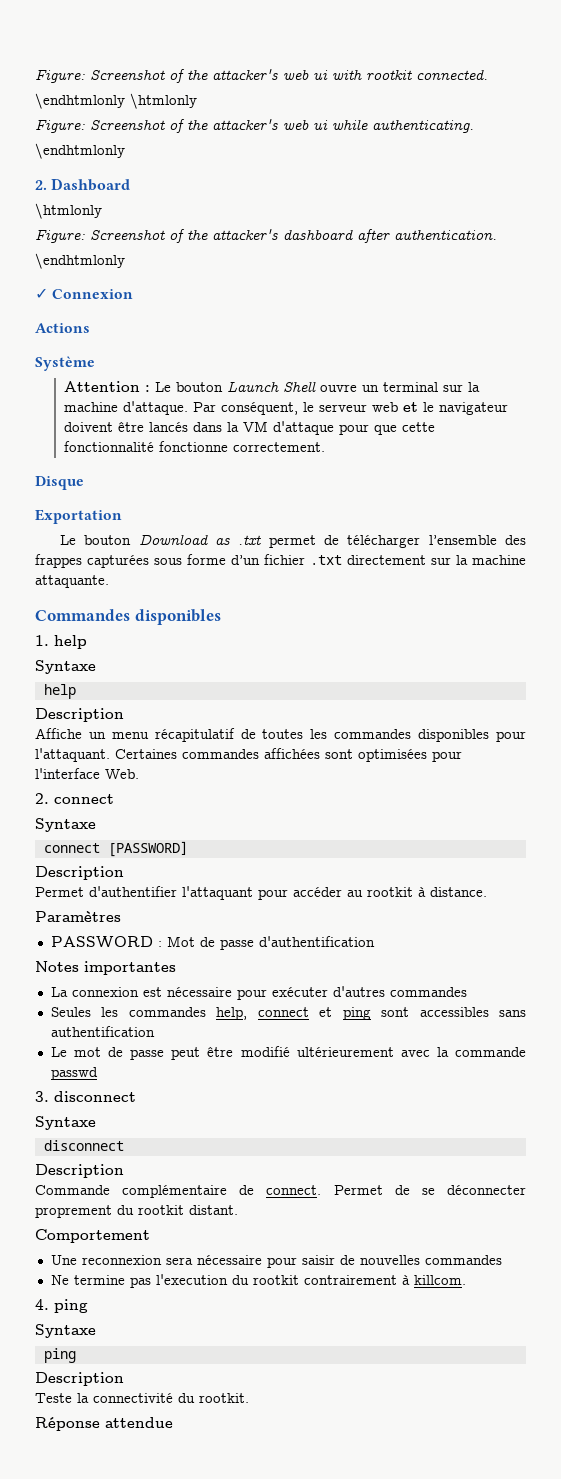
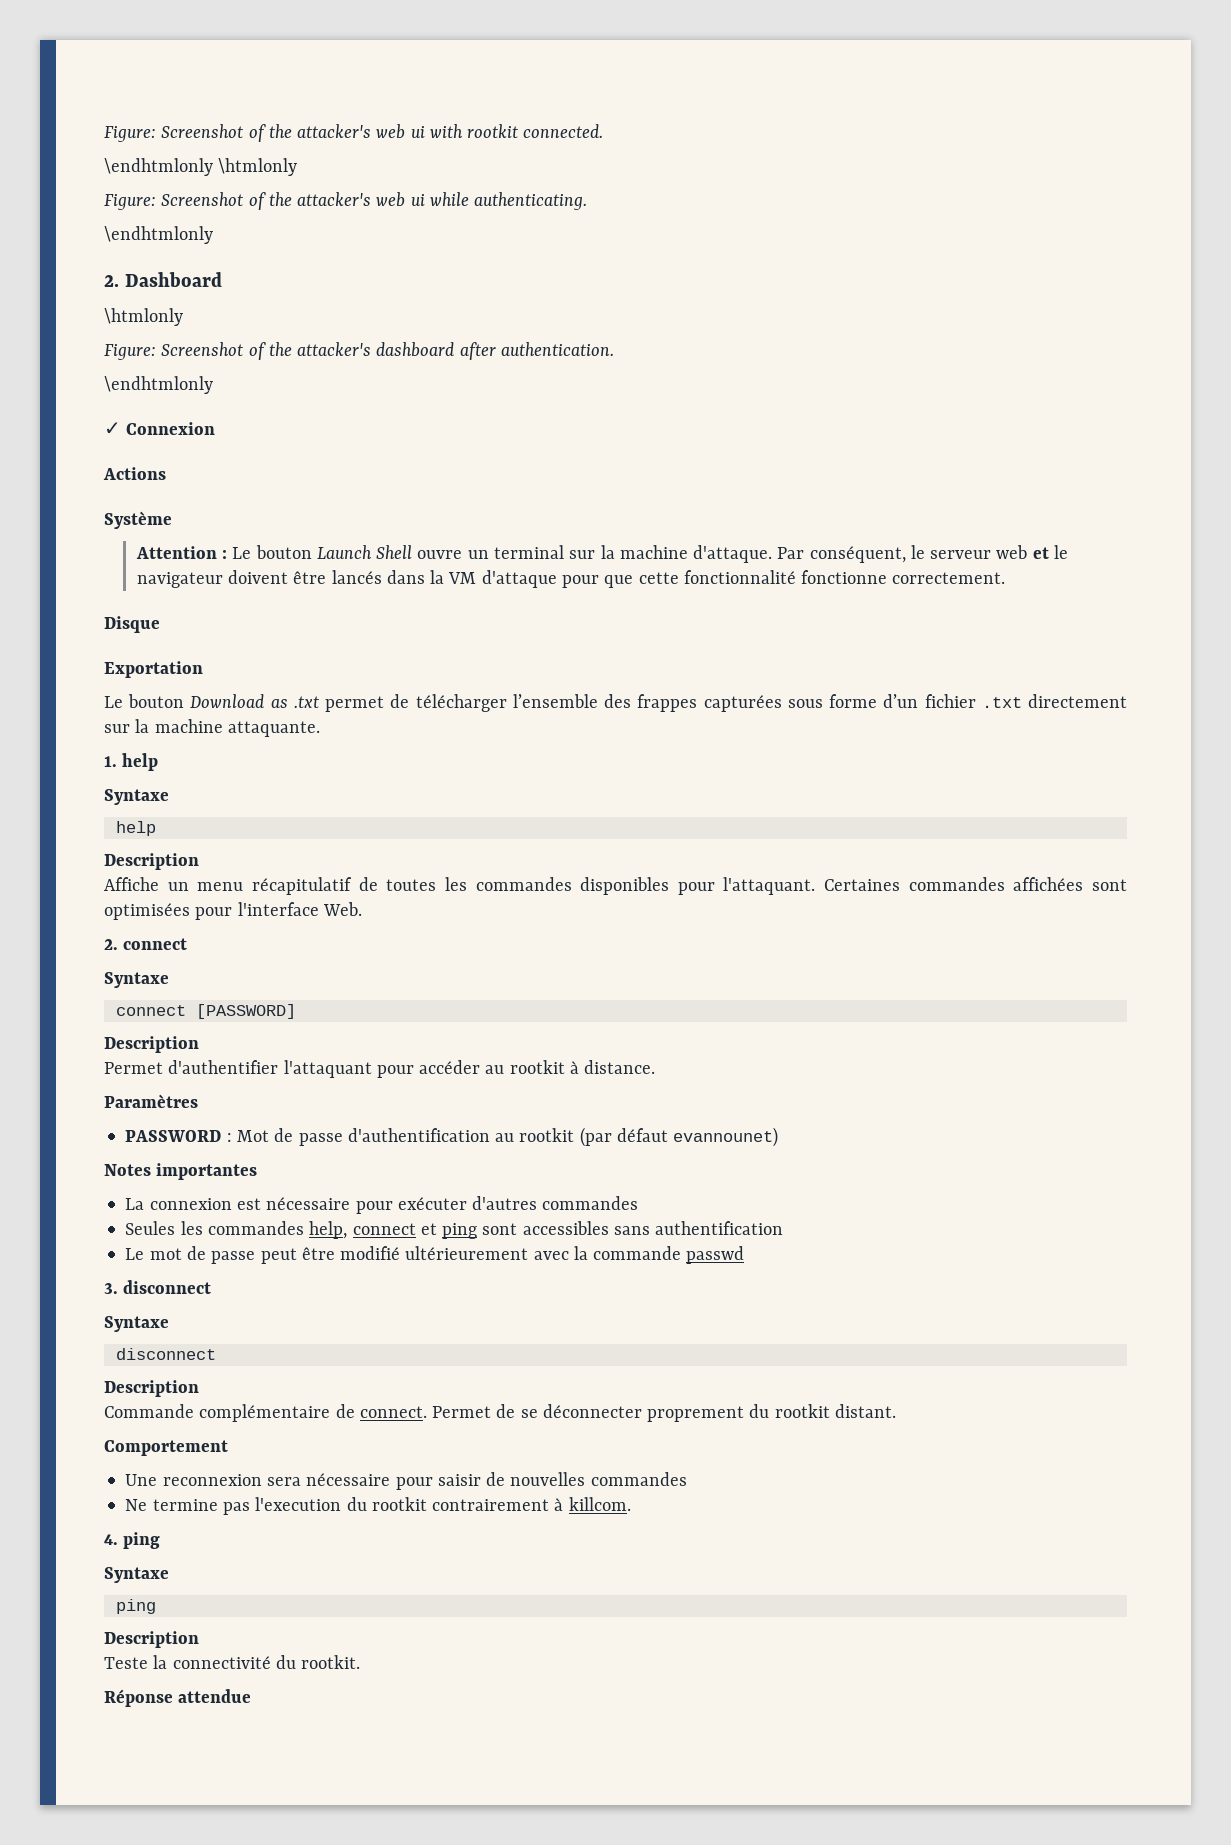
[35,609,221,625] // Commandes disponibles -> (320, 729) none
(375, 941) none -> [495,1127,779,1147] au rootkit (par défaut evannounet)

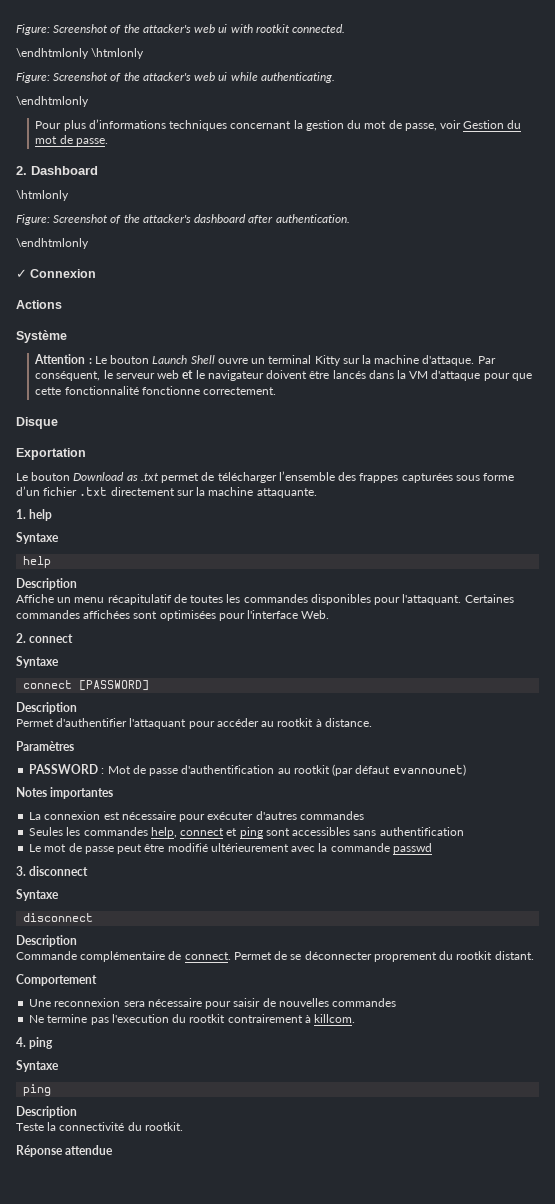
(213, 235) none -> [35,119,522,131] [35,135,108,146] // Pour plus d’informations techniques concernant la gestion du mot de passe, voir Gestion du mot de passe.
(564, 552) none -> [314,355,341,366] Kitty

